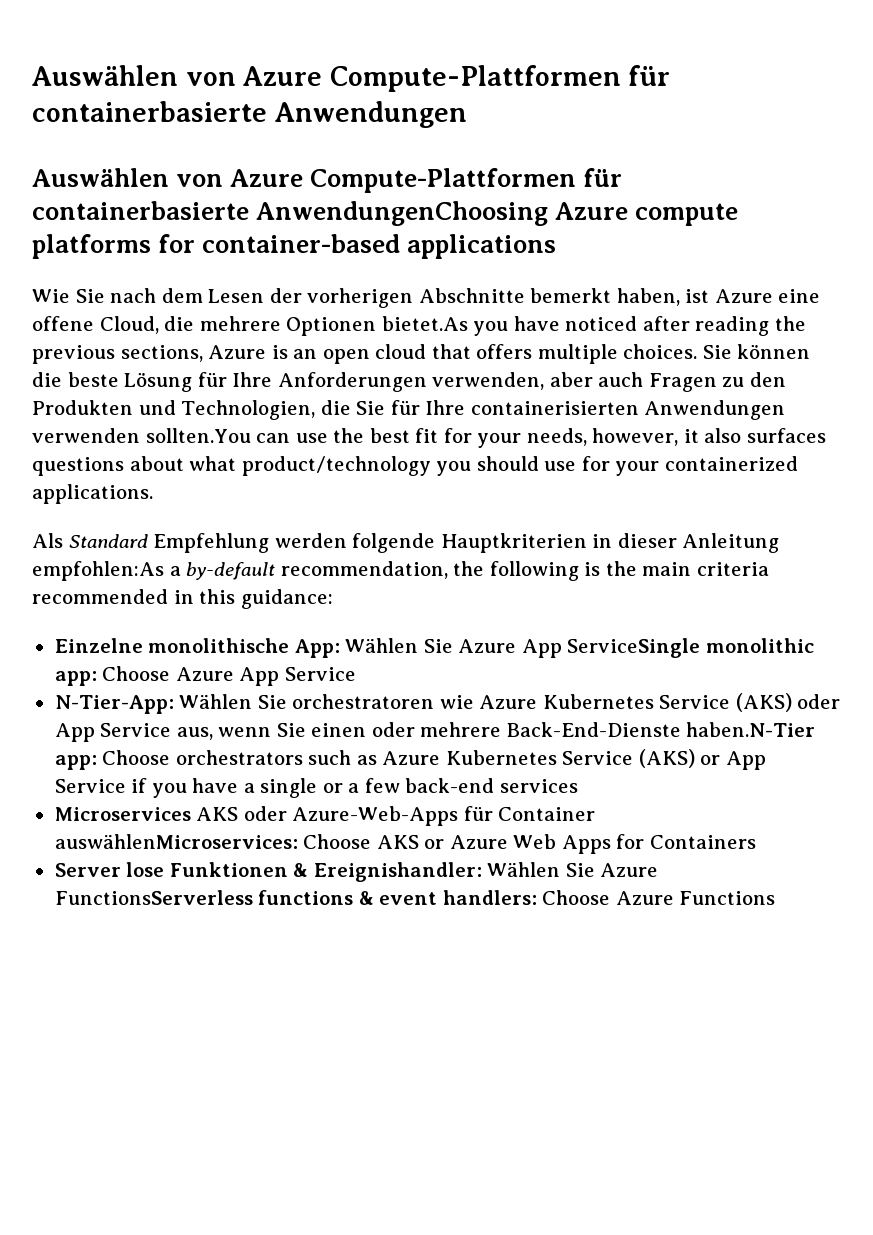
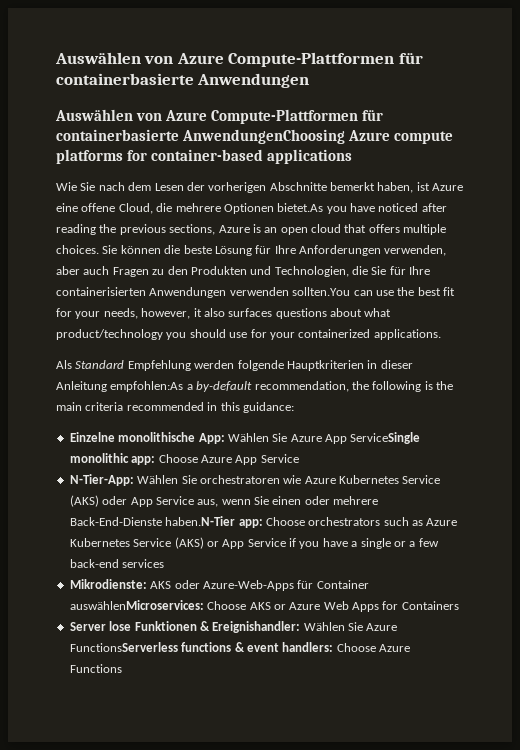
[54,807,191,821] Microservices -> [69,579,147,589] Mikrodienste:

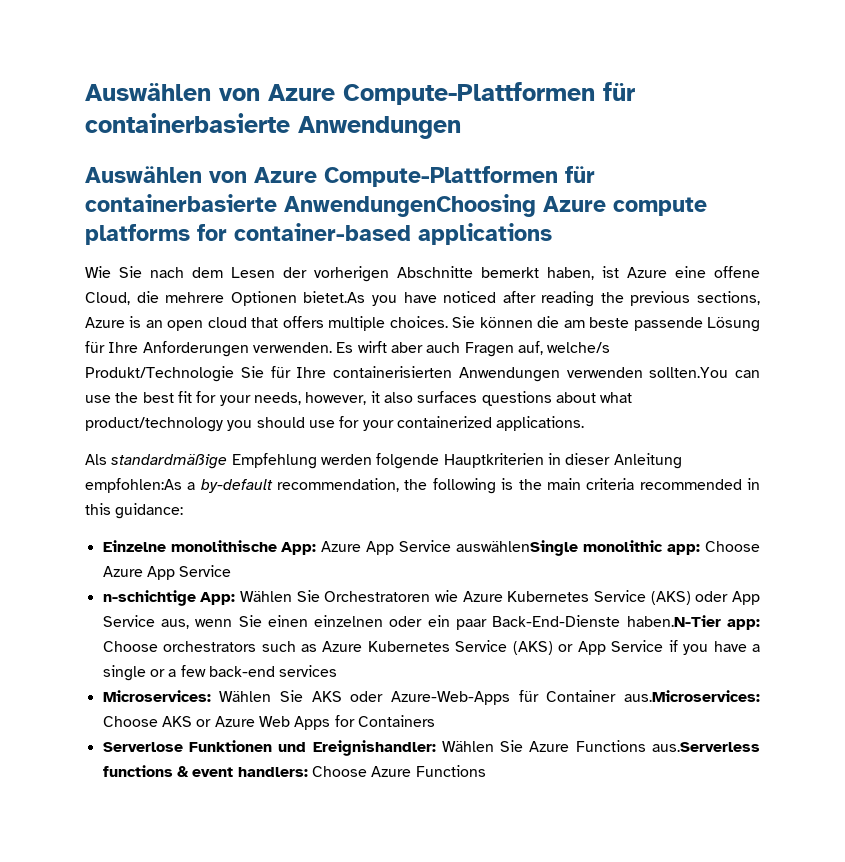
[183,245,212,254] beste -> [563,317,703,331] am beste passende
[384,245,447,256] [56,266,368,277] verwenden, aber auch Fragen zu den Produkten und Technologien, die -> [252,341,611,357] [85,366,234,382] verwenden. Es wirft aber auch Fragen auf, welche/s Produkt/Technologie
[75,360,125,369] Standard -> [111,454,228,469] standardmäßige
[227,432,421,444] Wählen Sie Azure App ServiceSingle -> [321,540,579,556] Azure App Service auswählenSingle
[69,474,280,486] N-Tier-App: Wählen Sie orchestratoren -> [102,590,431,606] n-schichtige App: Wählen Sie Orchestratoren
[304,496,379,505] oder mehrere -> [314,615,488,630] einzelnen oder ein paar
[69,579,147,589] Mikrodienste: -> [102,690,303,702] Microservices: Wählen Sie
[69,600,204,610] auswählenMicroservices: -> [624,690,760,702] aus.Microservices:
[69,621,210,631] Server lose Funktionen & -> [102,740,307,752] Serverlose Funktionen und
[69,642,178,652] FunctionsServerless -> [575,740,760,752] Functions aus.Serverless

